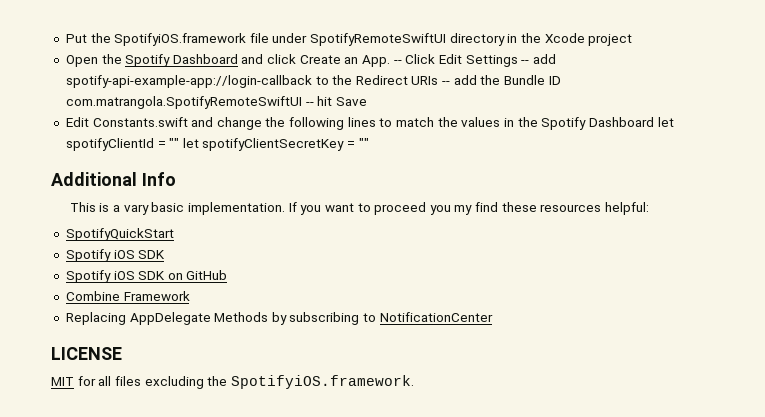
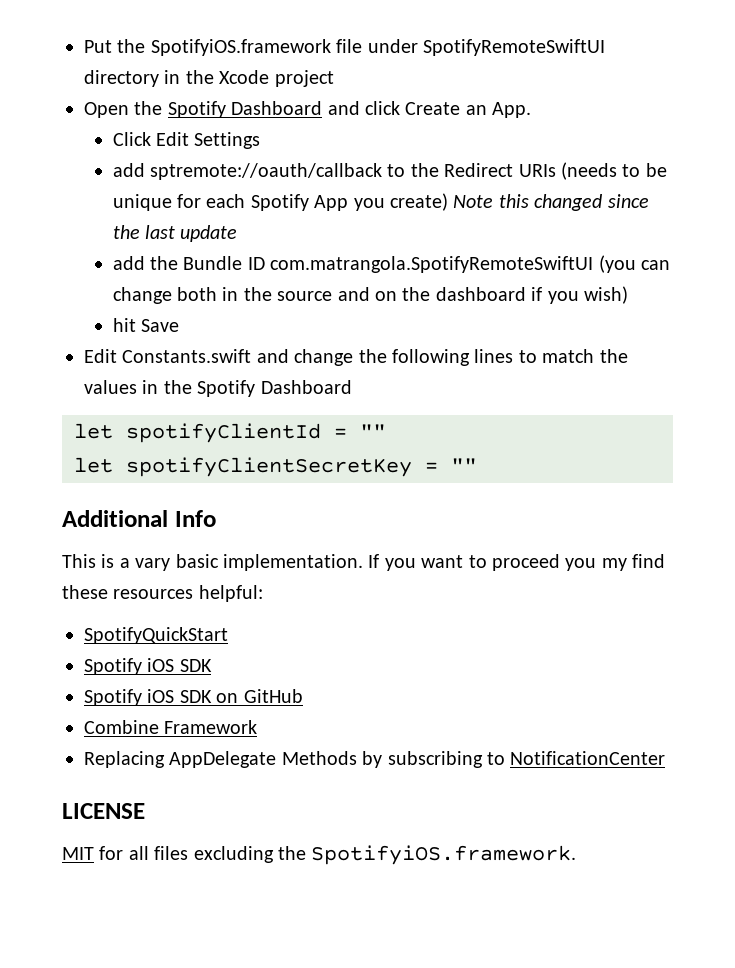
[393,60,402,64] -- -> (532, 110) //
[521,54,556,64] [65,75,312,88] -- add spotify-api-example-app://login-callback -> [112,163,383,180] // add sptremote://oauth/callback
[442,81,451,85] -- -> [561,162,667,180] [112,193,649,211] [112,225,238,242] (needs to be unique for each Spotify App you create) Note this changed since the last update //
[305,102,314,106] -- -> [598,255,671,273] [112,286,629,304] (you can change both in the source and on the dashboard if you wish) //
(654, 122) none -> (352, 387) //
(180, 143) none -> (386, 431) //

